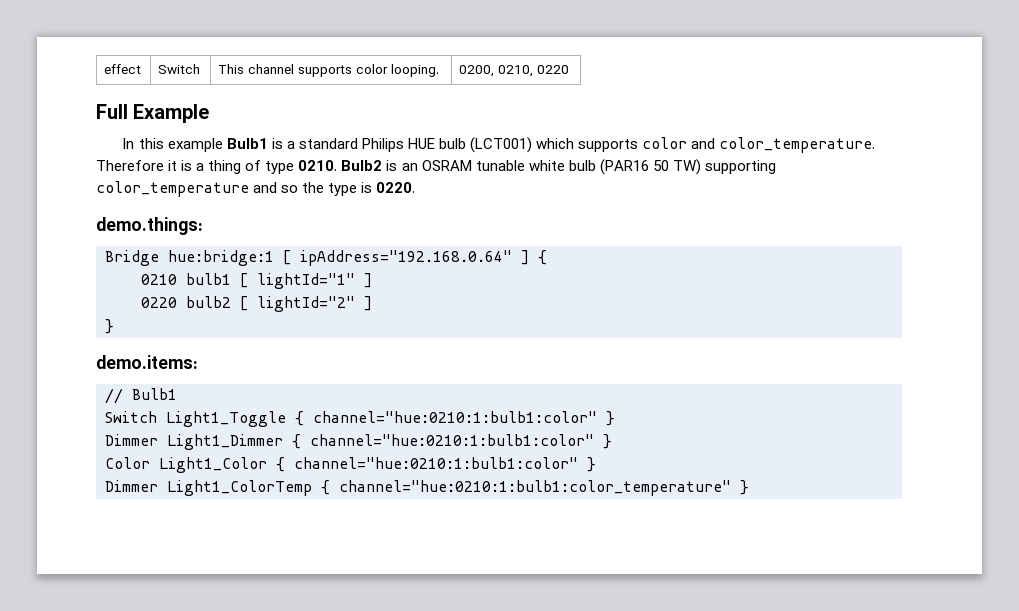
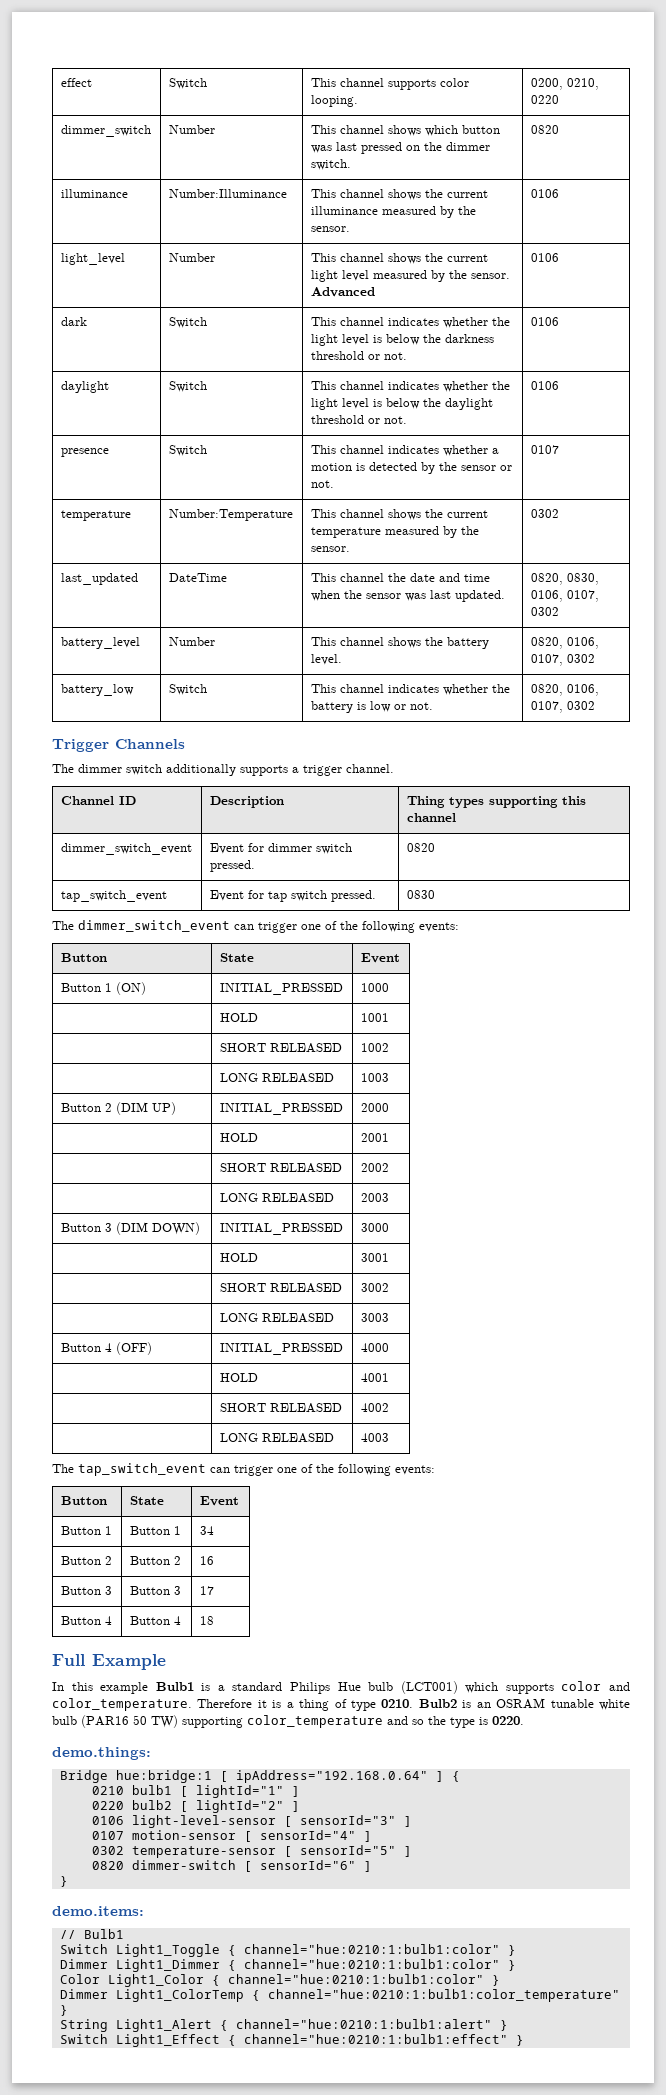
(570, 69) none -> [60,125,151,137] [168,125,215,134] [310,125,500,136] [310,142,490,154] [310,159,351,170] [530,125,559,134] [60,189,128,198] [168,189,287,198] [310,189,488,200] [310,206,476,218] [310,226,350,232] [530,189,559,198] [60,253,125,265] [168,253,215,262] [310,253,488,264] [310,270,510,282] [310,287,375,297] [530,253,559,262] [60,317,87,326] [168,317,207,328] [310,317,510,328] [310,334,494,346] [310,351,407,360] [530,317,559,326] [60,381,109,393] [168,381,207,392] [310,381,510,392] [310,398,493,410] [310,415,407,424] [530,381,559,390] [60,448,109,457] [168,445,207,456] [310,445,499,456] [310,462,512,474] [310,480,334,488] [530,445,559,454] [60,510,131,521] [168,509,293,521] [310,509,488,520] [310,526,479,538] [310,546,350,552] [530,509,559,518] [60,573,138,585] [168,573,227,582] [310,573,490,582] [310,590,505,602] [530,573,599,585] [530,590,599,602] [530,607,559,616] [60,637,140,649] [168,637,215,646] [310,637,489,649] [310,654,342,665] [530,637,599,649] [530,654,595,666] [60,684,134,696] [168,684,207,695] [310,684,510,695] [310,701,433,713] [530,684,599,696] [530,701,595,713] [52,739,185,752] [52,764,394,776] [60,796,136,805] [209,796,284,808] [406,796,586,808] [406,813,456,822] [60,843,192,855] [209,843,352,854] [209,860,255,872] [406,843,435,852] [60,890,167,902] [209,890,376,902] [406,890,435,899] [52,920,459,933] [60,953,107,962] [219,953,254,962] [360,953,400,963] [60,982,146,995] [219,983,343,995] [360,983,389,992] [219,1013,258,1022] [360,1013,389,1022] [219,1043,342,1053] [360,1043,389,1052] [219,1073,334,1083] [360,1073,389,1082] [60,1102,176,1115] [219,1103,343,1115] [360,1103,389,1112] [219,1133,258,1142] [360,1133,389,1142] [219,1163,342,1173] [360,1163,389,1172] [219,1193,334,1203] [360,1193,389,1202] [60,1222,200,1235] [219,1223,343,1235] [360,1223,389,1232] [219,1253,258,1262] [360,1253,389,1262] [219,1283,342,1293] [360,1283,389,1292] [219,1313,334,1323] [360,1313,389,1322] [60,1342,152,1355] [219,1343,343,1355] [360,1343,389,1352] [219,1373,258,1382] [360,1373,389,1382] [219,1403,342,1413] [360,1403,389,1412] [219,1433,334,1443] [360,1433,389,1442] [52,1463,435,1476] [60,1496,107,1505] [129,1496,164,1505] [199,1496,239,1506] [60,1526,112,1535] [129,1526,181,1535] [199,1526,214,1535] [60,1556,112,1565] [129,1556,181,1565] [199,1556,214,1565] [60,1586,112,1595] [129,1586,181,1595] [199,1586,214,1595] [60,1616,112,1625] [129,1616,181,1625] [199,1616,214,1625] // dimmer_switch | Number | This channel shows which button was last pressed on the dimmer switch. | 0820 // illuminance | Number:Illuminance | This channel shows the current illuminance measured by the sensor. | 0106 // light_level | Number | This channel shows the current light level measured by the sensor. Advanced | 0106 // dark | Switch | This channel indicates whether the light level is below the darkness threshold or not. | 0106 // daylight | Switch | This channel indicates whether the light level is below the daylight threshold or not. | 0106 // presence | Switch | This channel indicates whether a motion is detected by the sensor or not. | 0107 // temperature | Number:Temperature | This channel shows the current temperature measured by the sensor. | 0302 // last_updated | DateTime | This channel the date and time when the sensor was last updated. | 0820, 0830, 0106, 0107, 0302 // battery_level | Number | This channel shows the battery level. | 0820, 0106, 0107, 0302 // battery_low | Switch | This channel indicates whether the battery is low or not. | 0820, 0106, 0107, 0302 // Trigger Channels // The dimmer switch additionally supports a trigger channel. // Channel ID | Description | Thing types supporting this channel // dimmer_switch_event | Event for dimmer switch pressed. | 0820 // tap_switch_event | Event for tap switch pressed. | 0830 // The dimmer_switch_event can trigger one of the following events: // Button | State | Event // Button 1 (ON) | INITIAL_PRESSED | 1000 // | HOLD | 1001 // | SHORT RELEASED | 1002 // | LONG RELEASED | 1003 // Button 2 (DIM UP) | INITIAL_PRESSED | 2000 // | HOLD | 2001 // | SHORT RELEASED | 2002 // | LONG RELEASED | 2003 // Button 3 (DIM DOWN) | INITIAL_PRESSED | 3000 // | HOLD | 3001 // | SHORT RELEASED | 3002 // | LONG RELEASED | 3003 // Button 4 (OFF) | INITIAL_PRESSED | 4000 // | HOLD | 4001 // | SHORT RELEASED | 4002 // | LONG RELEASED | 4003 // The tap_switch_event can trigger one of the following events: // Button | State | Event // Button 1 | Button 1 | 34 // Button 2 | Button 2 | 16 // Button 3 | Button 3 | 17 // Button 4 | Button 4 | 18
[407,138,435,149] HUE -> [337,1682,361,1691] Hue
(372, 303) none -> [91,1815,412,1828] [91,1830,372,1842] [91,1845,412,1858] [91,1860,372,1872] // 0106 light-level-sensor [ sensorId="3" ] // 0107 motion-sensor [ sensorId="4" ] // 0302 temperature-sensor [ sensorId="5" ] // 0820 dimmer-switch [ sensorId="6" ]
(749, 487) none -> [59,2019,508,2032] [59,2034,524,2047] // String Light1_Alert { channel="hue:0210:1:bulb1:alert" } // Switch Light1_Effect { channel="hue:0210:1:bulb1:effect" }

